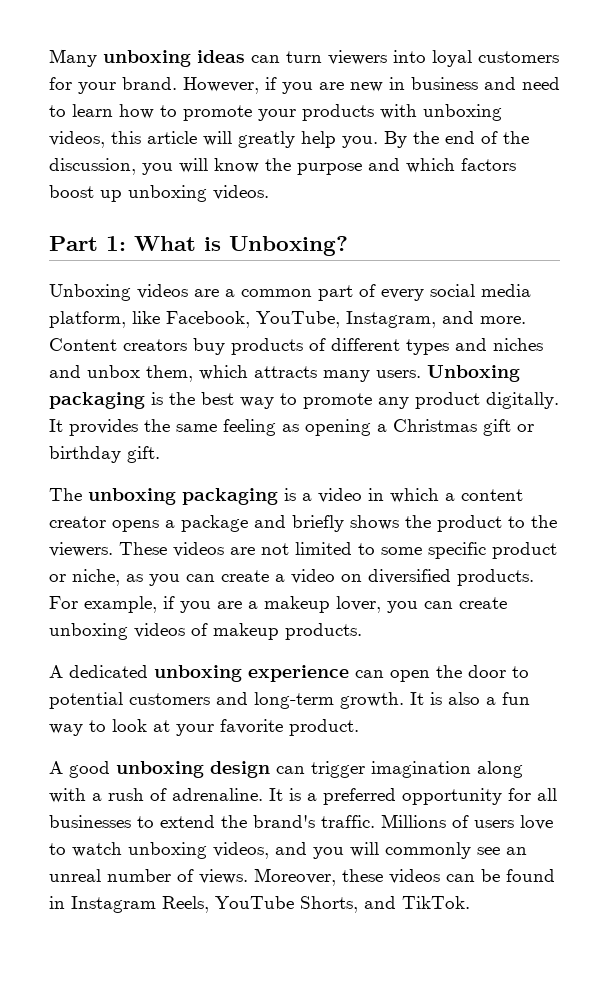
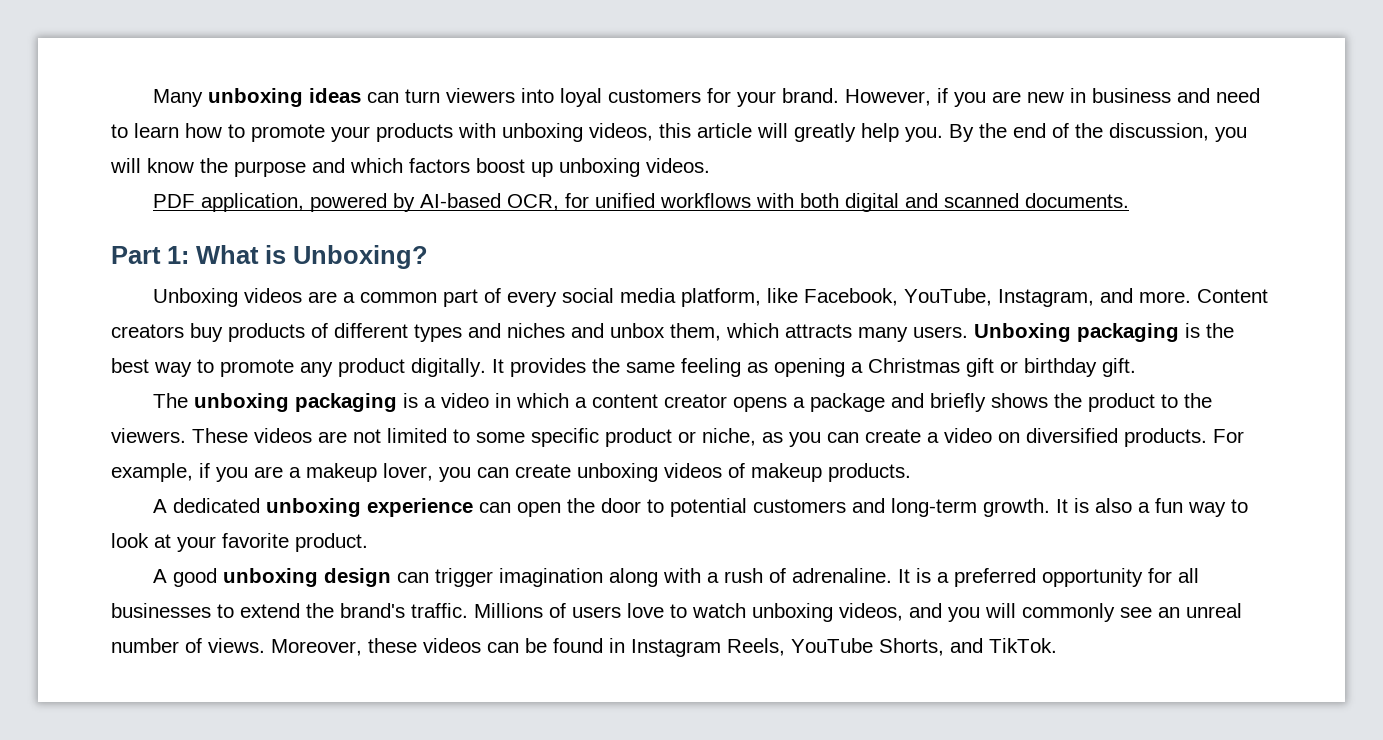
(269, 192) none -> [152,193,1129,212] // PDF application, powered by AI-based OCR, for unified workflows with both digital and scanned documents.

